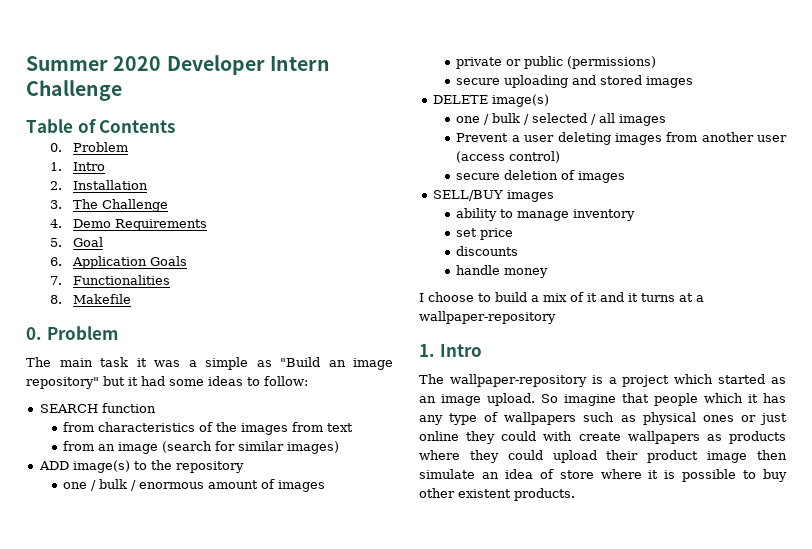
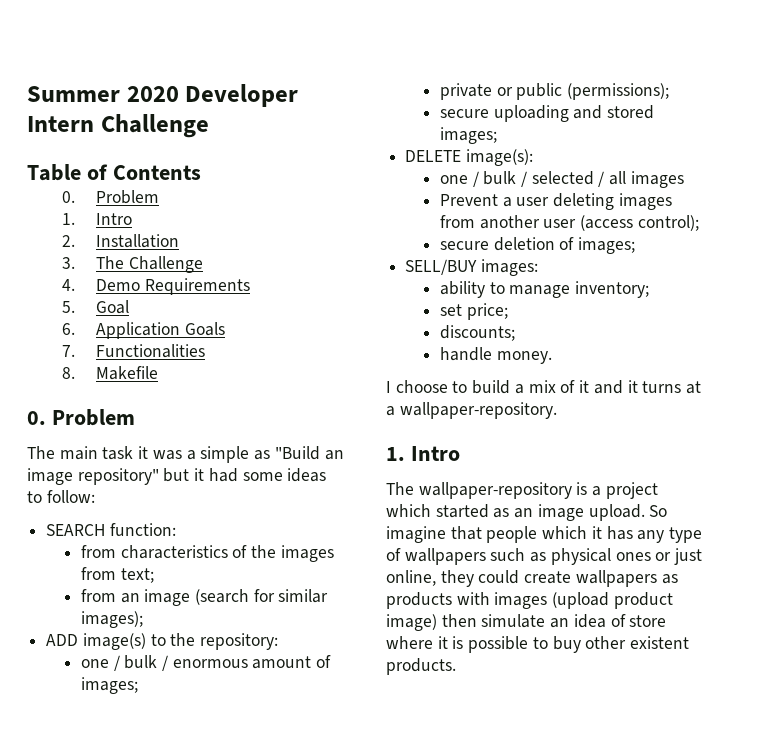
[101,403,156,413] function -> [109,523,176,536] function:
[327,423,354,432] text -> [120,568,154,583] text;
[287,441,340,454] images) -> [80,611,143,628] images);
[175,461,244,473] repository -> [200,633,279,650] repository:
[278,480,326,492] images -> [80,677,138,694] images;
[567,56,657,69] (permissions) -> [566,83,669,100] (permissions);
[646,76,694,88] images -> [439,127,497,144] images;
[491,94,549,107] image(s) -> [465,149,533,166] image(s):
[509,151,561,163] control) -> [637,215,699,231] control);
[578,171,626,183] images -> [577,237,635,254] images;
[506,190,554,202] images -> [480,259,538,276] images:
[573,209,636,221] inventory -> [574,281,649,298] inventory;
[480,228,514,240] [456,246,519,256] price // discounts -> [466,303,508,320] [439,325,515,341] price; // discounts;
[504,268,549,278] money -> [496,351,552,364] money.
[419,311,556,324] wallpaper-repository -> [399,402,557,419] wallpaper-repository.
[419,431,573,444] online they could with -> [386,570,520,587] online, they could
[419,450,748,463] where they could upload their product image -> [456,592,673,609] [386,614,437,631] with images (upload product image)

